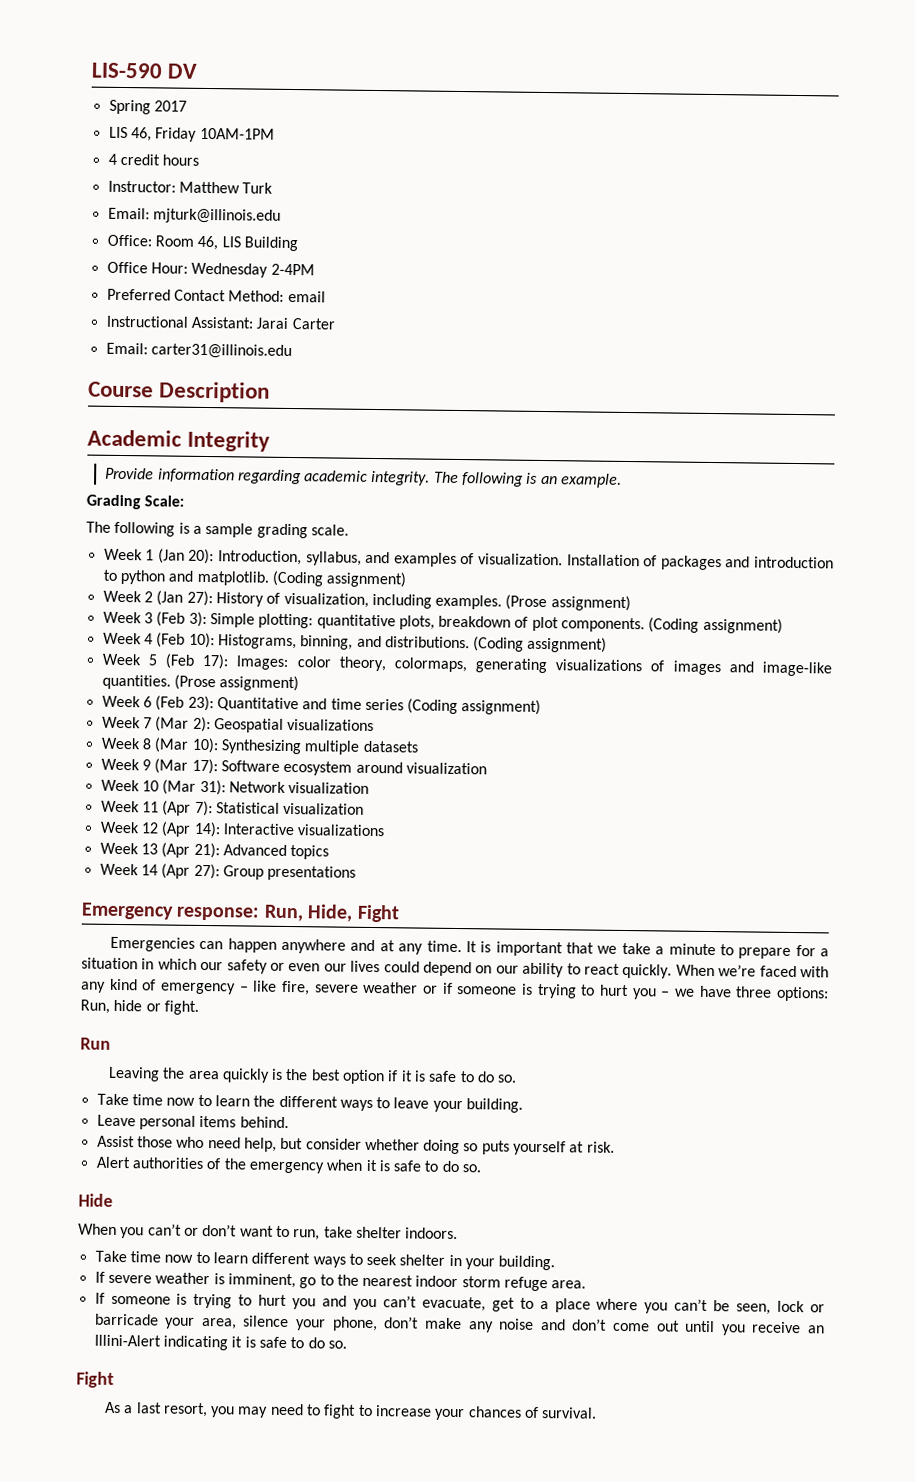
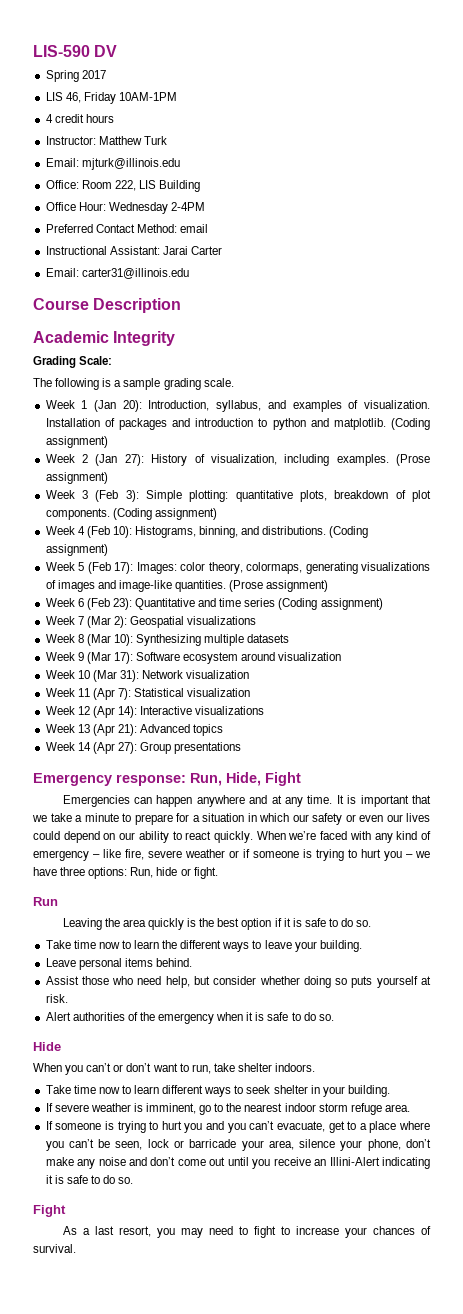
[197,235,219,251] 46, -> [114,180,136,191] 222,
[105,467,623,488] // Provide information regarding academic integrity. The following is an example. -> (176, 338) none

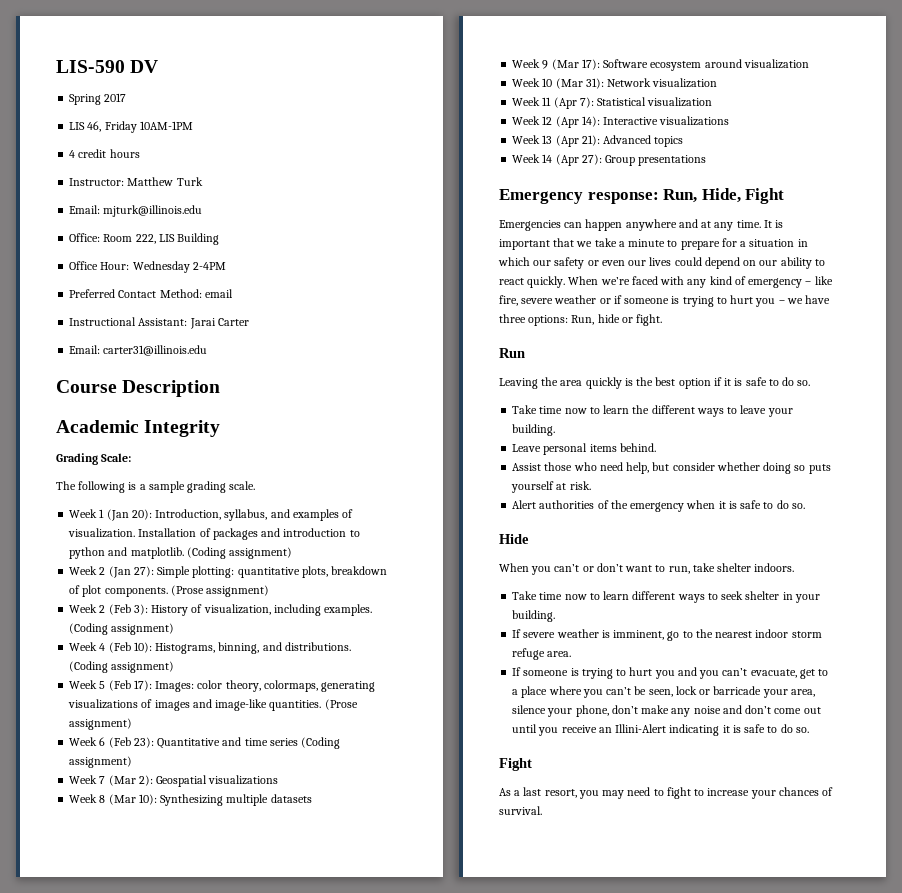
[151,454,430,466] [45,472,108,484] [45,490,139,502] History of visualization, including examples. (Prose assignment) // Week 3 (Feb 3): -> (154, 571) none
(110, 514) none -> [170,585,270,597] [69,604,373,616] (Prose assignment) // Week 2 (Feb 3): History of visualization, including examples.

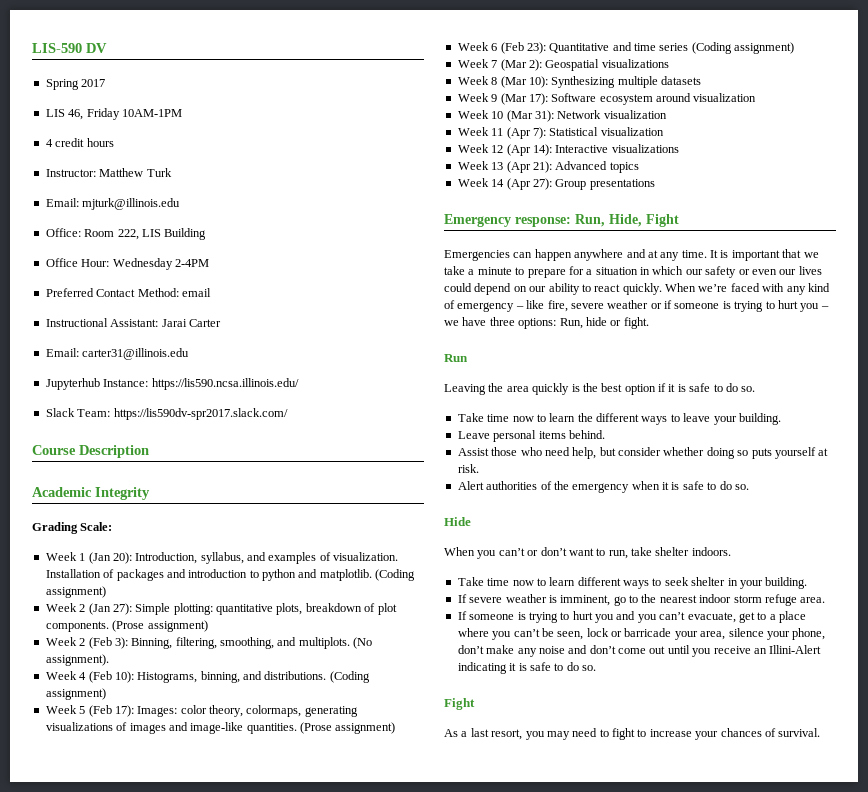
(208, 350) none -> [45,378,299,390] [45,408,288,420] // Jupyterhub Instance: https://lis590.ncsa.illinois.edu/ // Slack Team: https://lis590dv-spr2017.slack.com/
[56,481,256,493] // The following is a sample grading scale. -> (113, 526) none
[151,604,373,616] [69,623,175,635] History of visualization, including examples. (Coding assignment) -> [131,637,373,649] [45,654,109,666] Binning, filtering, smoothing, and multiplots. (No assignment).

